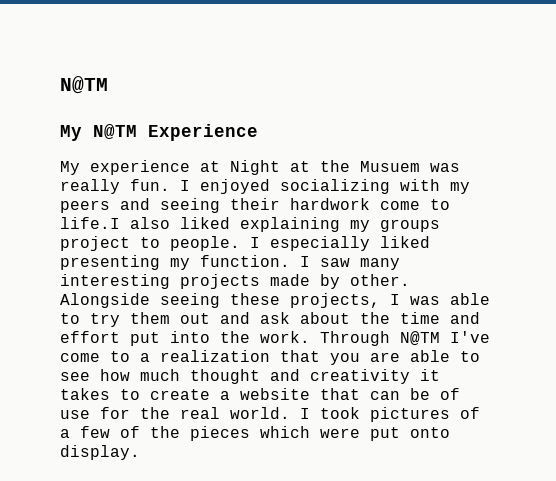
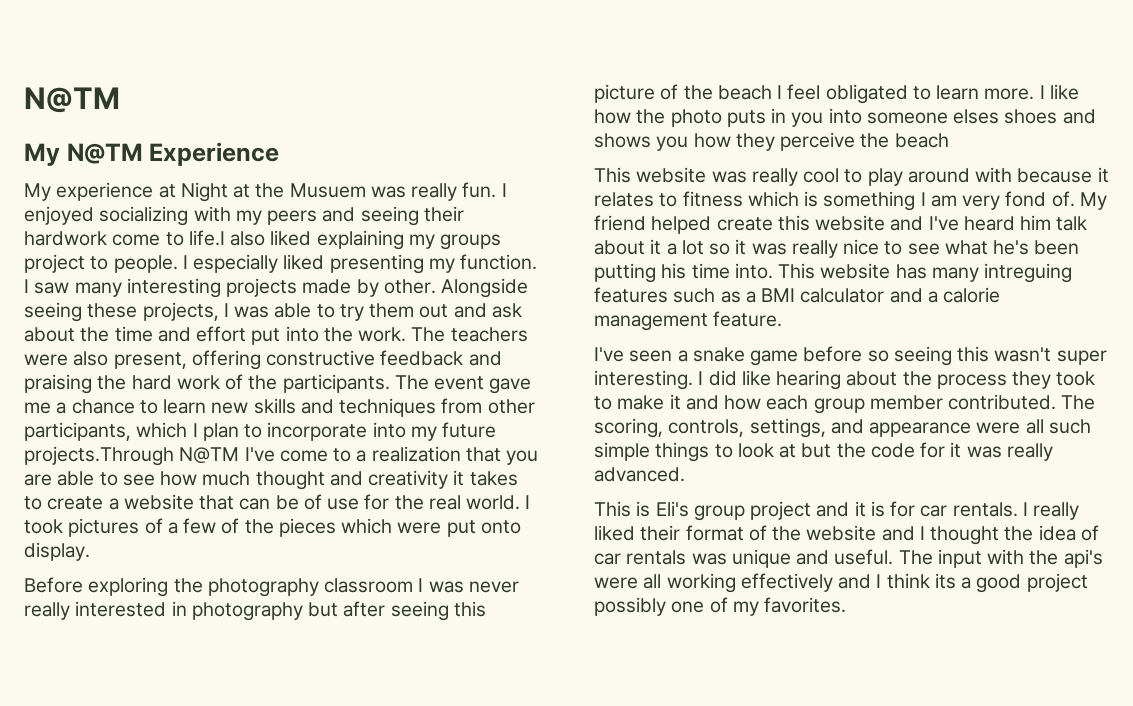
[320,331,390,346] Through -> [411,327,528,342] [24,350,502,370] [24,374,532,394] [24,398,535,417] [24,422,497,441] [24,446,174,466] The teachers were also present, offering constructive feedback and praising the hard work of the participants. The event gave me a chance to learn new skills and techniques from other participants, which I plan to incorporate into my future projects.Through
(140, 452) none -> [24,577,519,597] [24,601,486,621] [594,84,1079,104] [594,108,1096,127] [594,132,949,151] [594,167,1109,186] [594,191,1107,211] [594,215,1088,234] [594,239,1080,258] [594,263,1073,283] [594,287,1001,303] [594,311,783,331] [594,346,1107,366] [594,370,1096,390] [594,394,1096,414] [594,418,1091,438] [594,442,1053,462] [594,467,685,482] [594,501,1080,521] [594,525,1099,545] [594,549,1103,568] [594,573,1088,593] [594,597,847,616] // Before exploring the photography classroom I was never really interested in photography but after seeing this picture of the beach I feel obligated to learn more. I like how the photo puts in you into someone elses shoes and shows you how they perceive the beach // This website was really cool to play around with because it relates to fitness which is something I am very fond of. My friend helped create this website and I've heard him talk about it a lot so it was really nice to see what he's been putting his time into. This website has many intreguing features such as a BMI calculator and a calorie management feature. // I've seen a snake game before so seeing this wasn't super interesting. I did like hearing about the process they took to make it and how each group member contributed. The scoring, controls, settings, and appearance were all such simple things to look at but the code for it was really advanced. // This is Eli's group project and it is for car rentals. I really liked their format of the website and I thought the idea of car rentals was unique and useful. The input with the api's were all working effectively and I think its a good project possibly one of my favorites.

